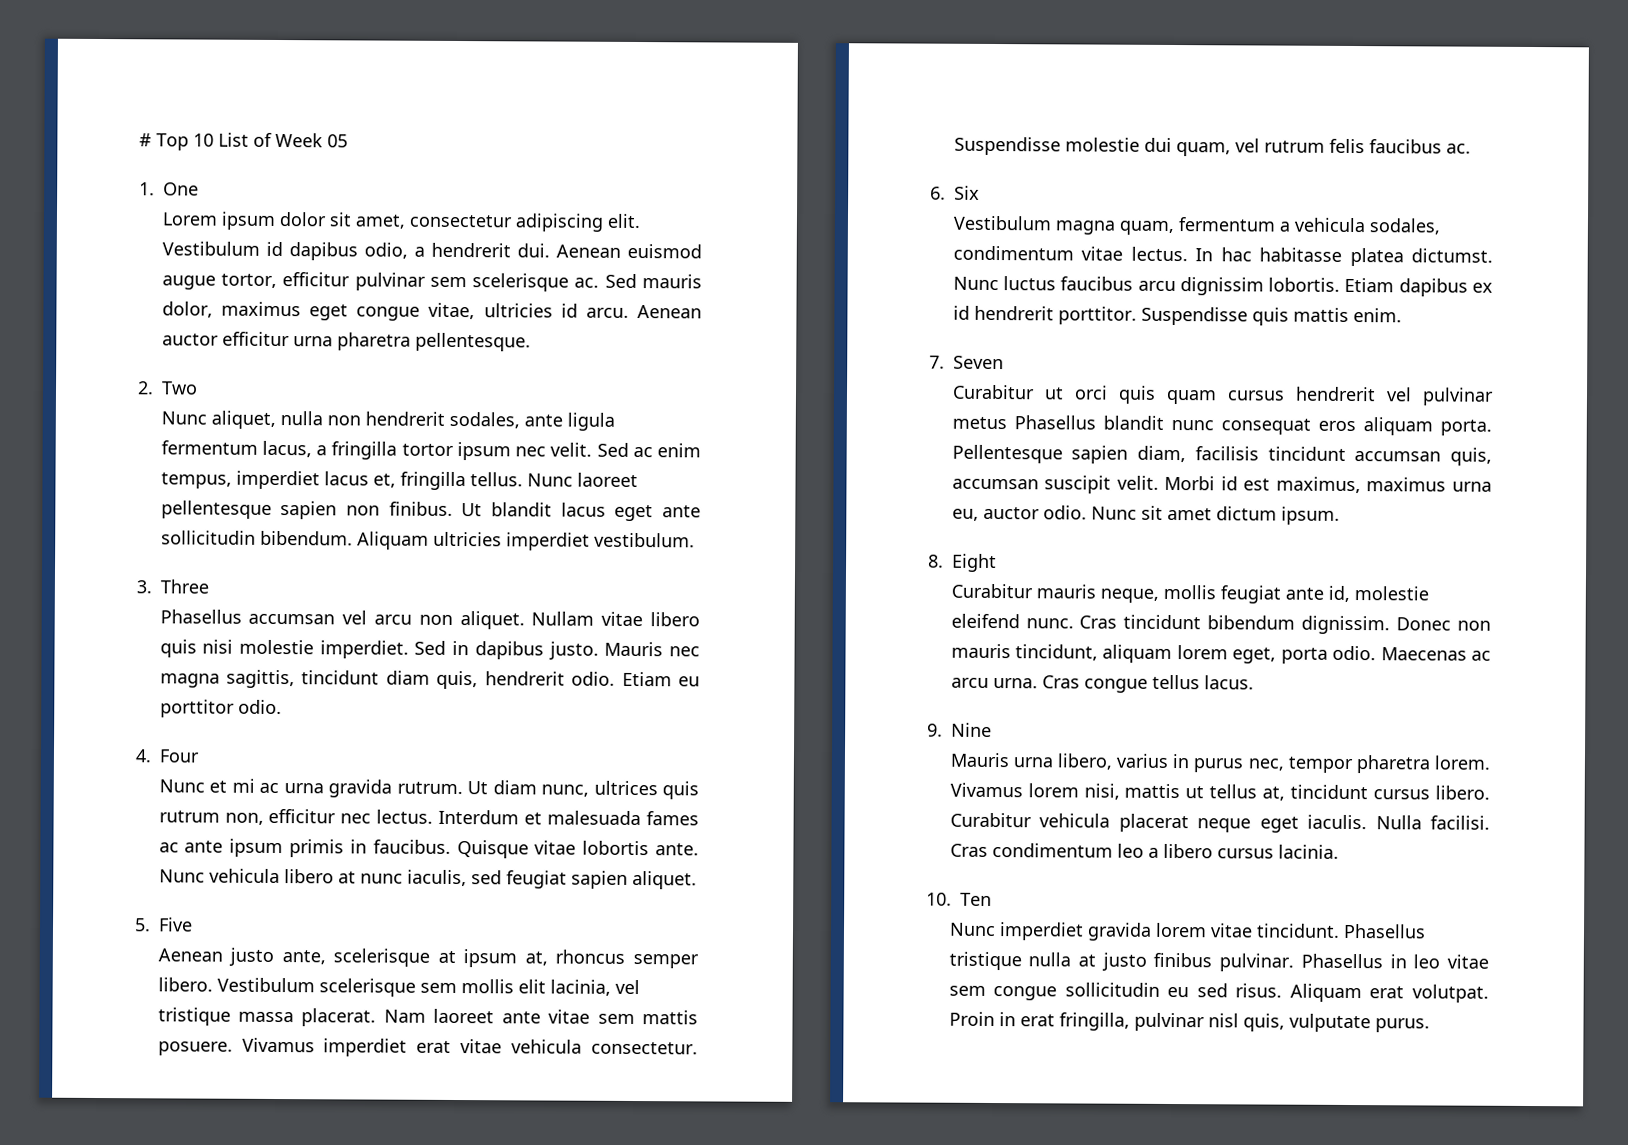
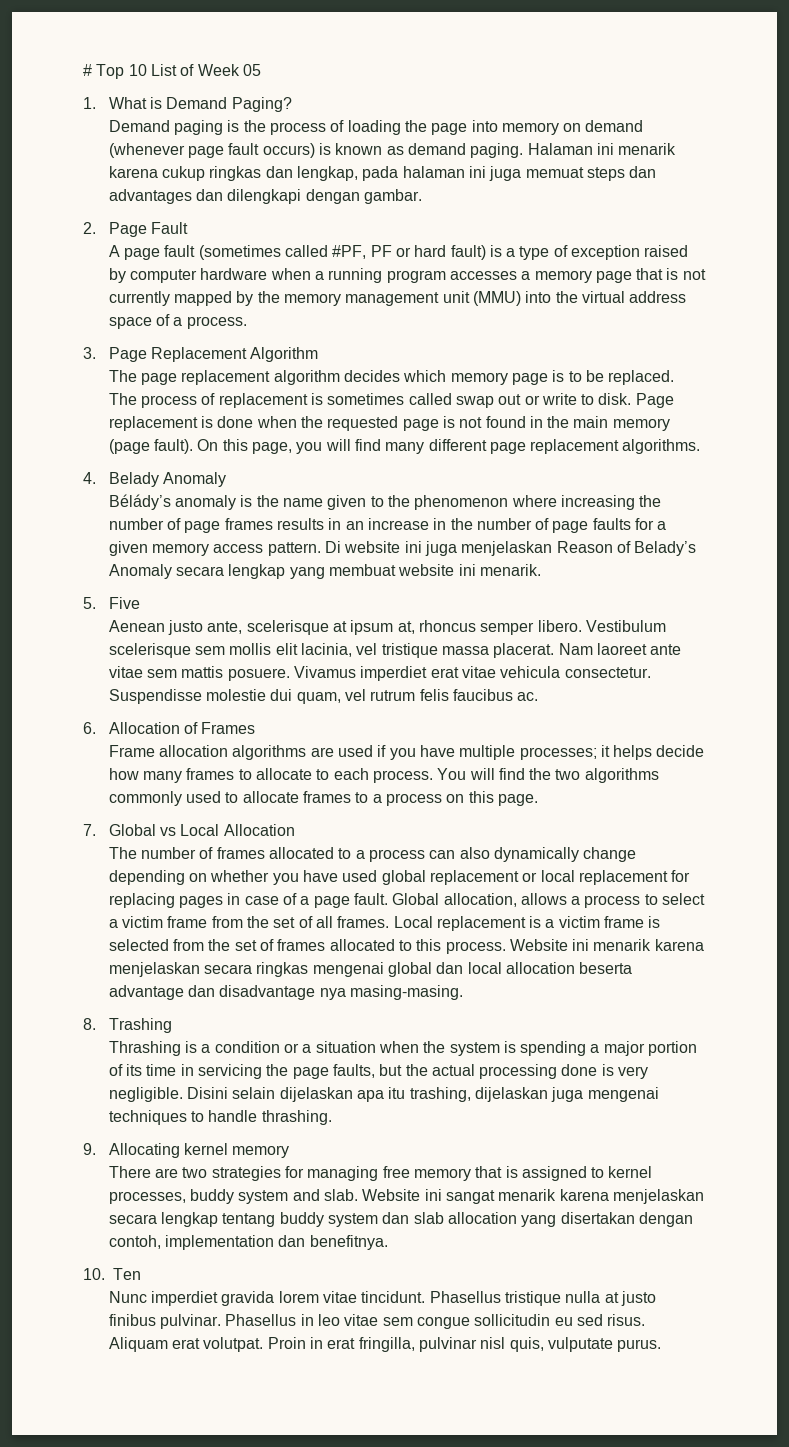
[163,182,199,196] [161,211,640,232] [161,241,702,261] [161,272,702,292] [161,301,702,321] [161,331,531,352] [137,381,198,395] [160,410,615,431] [160,440,701,461] [160,470,638,491] [160,500,701,522] [160,530,695,551] [136,579,209,594] [159,609,700,630] [159,639,701,660] [159,669,700,690] [159,699,282,718] [135,749,200,763] [158,778,699,800] [158,808,699,826] [158,838,699,859] [158,868,697,890] One // Lorem ipsum dolor sit amet, consectetur adipiscing elit. Vestibulum id dapibus odio, a hendrerit dui. Aenean euismod augue tortor, efficitur pulvinar sem scelerisque ac. Sed mauris dolor, maximus eget congue vitae, ultricies id arcu. Aenean auctor efficitur urna pharetra pellentesque. // 2. Two // Nunc aliquet, nulla non hendrerit sodales, ante ligula fermentum lacus, a fringilla tortor ipsum nec velit. Sed ac enim tempus, imperdiet lacus et, fringilla tellus. Nunc laoreet pellentesque sapien non finibus. Ut blandit lacus eget ante sollicitudin bibendum. Aliquam ultricies imperdiet vestibulum. // 3. Three // Phasellus accumsan vel arcu non aliquet. Nullam vitae libero quis nisi molestie imperdiet. Sed in dapibus justo. Mauris nec magna sagittis, tincidunt diam quis, hendrerit odio. Etiam eu porttitor odio. // 4. Four // Nunc et mi ac urna gravida rutrum. Ut diam nunc, ultrices quis rutrum non, efficitur nec lectus. Interdum et malesuada fames ac ante ipsum primis in faucibus. Quisque vitae lobortis ante. Nunc vehicula libero at nunc iaculis, sed feugiat sapien aliquet. -> [108,97,292,112] [108,120,644,135] [108,143,677,158] [108,166,657,181] [108,189,422,204] [83,222,188,237] [108,245,689,260] [108,268,706,283] [108,291,687,306] [108,314,247,329] [83,347,319,362] [108,370,675,385] [108,393,674,408] [108,416,670,431] [108,439,701,454] [83,472,226,487] [108,494,662,510] [108,518,667,533] [108,541,697,556] [108,564,541,579] What is Demand Paging? // Demand paging is the process of loading the page into memory on demand (whenever page fault occurs) is known as demand paging. Halaman ini menarik karena cukup ringkas dan lengkap, pada halaman ini juga memuat steps dan advantages dan dilengkapi dengan gambar. // 2. Page Fault // A page fault (sometimes called #PF, PF or hard fault) is a type of exception raised by computer hardware when a running program accesses a memory page that is not currently mapped by the memory management unit (MMU) into the virtual address space of a process. // 3. Page Replacement Algorithm // The page replacement algorithm decides which memory page is to be replaced. The process of replacement is sometimes called swap out or write to disk. Page replacement is done when the requested page is not found in the main memory (page fault). On this page, you will find many different page replacement algorithms. // 4. Belady Anomaly // Bélády’s anomaly is the name given to the phenomenon where increasing the number of page frames results in an increase in the number of page faults for a given memory access pattern. Di website ini juga menjelaskan Reason of Belady’s Anomaly secara lengkap yang membuat website ini menarik.
[954,185,980,200] [952,215,1440,236] [952,245,1493,267] [952,276,1493,297] [952,305,1402,326] [929,355,1004,370] [951,384,1494,406] [951,415,1492,436] [951,444,1492,466] [951,475,1492,494] [951,505,1340,525] [928,553,997,573] [950,583,1429,604] [950,613,1491,635] [950,643,1491,664] [950,674,1254,693] [927,722,992,737] [949,752,1490,774] [949,782,1490,801] [949,812,1490,833] [949,842,1339,859] Six // Vestibulum magna quam, fermentum a vehicula sodales, condimentum vitae lectus. In hac habitasse platea dictumst. Nunc luctus faucibus arcu dignissim lobortis. Etiam dapibus ex id hendrerit porttitor. Suspendisse quis mattis enim. // 7. Seven // Curabitur ut orci quis quam cursus hendrerit vel pulvinar metus Phasellus blandit nunc consequat eros aliquam porta. Pellentesque sapien diam, facilisis tincidunt accumsan quis, accumsan suscipit velit. Morbi id est maximus, maximus urna eu, auctor odio. Nunc sit amet dictum ipsum. // 8. Eight // Curabitur mauris neque, mollis feugiat ante id, molestie eleifend nunc. Cras tincidunt bibendum dignissim. Donec non mauris tincidunt, aliquam lorem eget, porta odio. Maecenas ac arcu urna. Cras congue tellus lacus. // 9. Nine // Mauris urna libero, varius in purus nec, tempor pharetra lorem. Vivamus lorem nisi, mattis ut tellus at, tincidunt cursus libero. Curabitur vehicula placerat neque eget iaculis. Nulla facilisi. Cras condimentum leo a libero cursus lacinia. -> [108,722,256,734] [108,745,705,760] [108,768,659,783] [108,791,538,806] [83,824,295,836] [108,847,637,862] [108,870,691,885] [108,893,706,908] [108,916,661,931] [108,939,704,954] [108,962,633,977] [108,985,463,1000] [83,1018,172,1033] [108,1041,698,1056] [108,1064,649,1079] [108,1087,659,1102] [108,1110,332,1125] [83,1143,290,1158] [108,1166,653,1181] [108,1189,704,1204] [108,1212,693,1227] [108,1235,388,1250] Allocation of Frames // Frame allocation algorithms are used if you have multiple processes; it helps decide how many frames to allocate to each process. You will find the two algorithms commonly used to allocate frames to a process on this page. // 7. Global vs Local Allocation // The number of frames allocated to a process can also dynamically change depending on whether you have used global replacement or local replacement for replacing pages in case of a page fault. Global allocation, allows a process to select a victim frame from the set of all frames. Local replacement is a victim frame is selected from the set of frames allocated to this process. Website ini menarik karena menjelaskan secara ringkas mengenai global dan local allocation beserta advantage dan disadvantage nya masing-masing. // 8. Trashing // Thrashing is a condition or a situation when the system is spending a major portion of its time in servicing the page faults, but the actual processing done is very negligible. Disini selain dijelaskan apa itu trashing, dijelaskan juga mengenai techniques to handle thrashing. // 9. Allocating kernel memory // There are two strategies for managing free memory that is assigned to kernel processes, buddy system and slab. Website ini sangat menarik karena menjelaskan secara lengkap tentang buddy system dan slab allocation yang disertakan dengan contoh, implementation dan benefitnya.

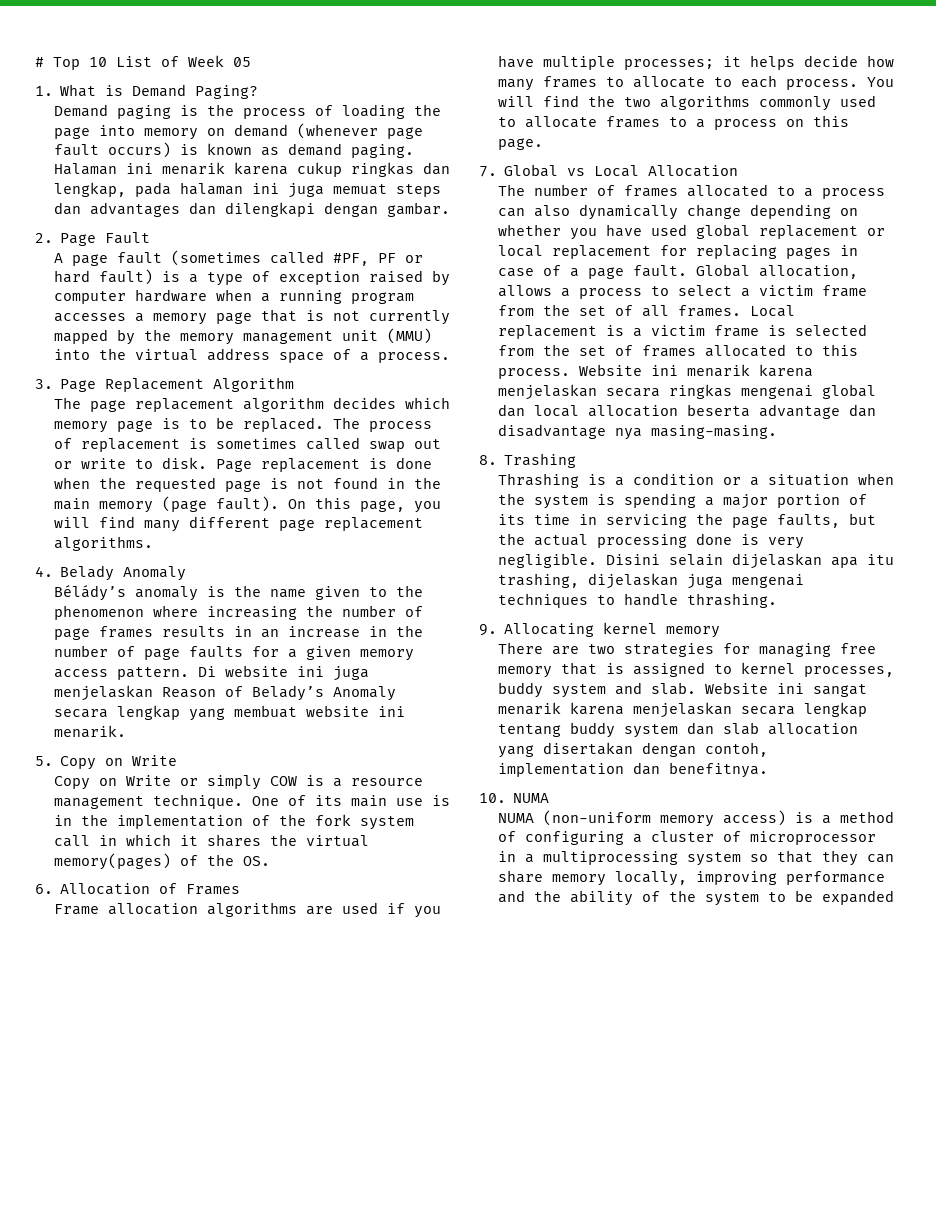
[108,597,140,609] [108,620,666,635] [108,643,682,658] [108,666,651,681] [108,689,539,704] Five // Aenean justo ante, scelerisque at ipsum at, rhoncus semper libero. Vestibulum scelerisque sem mollis elit lacinia, vel tristique massa placerat. Nam laoreet ante vitae sem mattis posuere. Vivamus imperdiet erat vitae vehicula consectetur. Suspendisse molestie dui quam, vel rutrum felis faucibus ac. -> [60,755,178,770] [53,775,423,790] [53,794,450,809] [53,814,414,830] [53,834,369,847] [53,853,270,870] Copy on Write // Copy on Write or simply COW is a resource management technique. One of its main use is in the implementation of the fork system call in which it shares the virtual memory(pages) of the OS.
[113,1268,141,1280] [108,1291,656,1306] [108,1314,646,1329] [108,1337,662,1352] Ten // Nunc imperdiet gravida lorem vitae tincidunt. Phasellus tristique nulla at justo finibus pulvinar. Phasellus in leo vitae sem congue sollicitudin eu sed risus. Aliquam erat volutpat. Proin in erat fringilla, pulvinar nisl quis, vulputate purus. -> [513,793,550,803] [497,810,894,827] [497,831,876,845] [497,850,894,866] [497,870,885,886] [497,890,894,906] NUMA // NUMA (non-uniform memory access) is a method of configuring a cluster of microprocessor in a multiprocessing system so that they can share memory locally, improving performance and the ability of the system to be expanded

